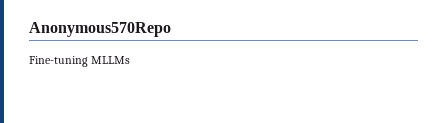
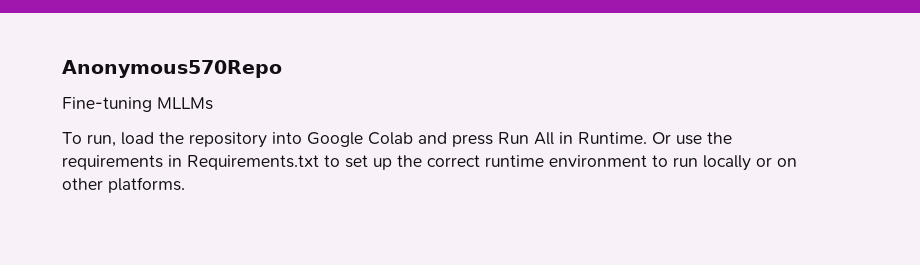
(131, 60) none -> [62,132,732,148] [62,155,797,171] [62,177,185,193] // To run, load the repository into Google Colab and press Run All in Runtime. Or use the requirements in Requirements.txt to set up the correct runtime environment to run locally or on other platforms.

